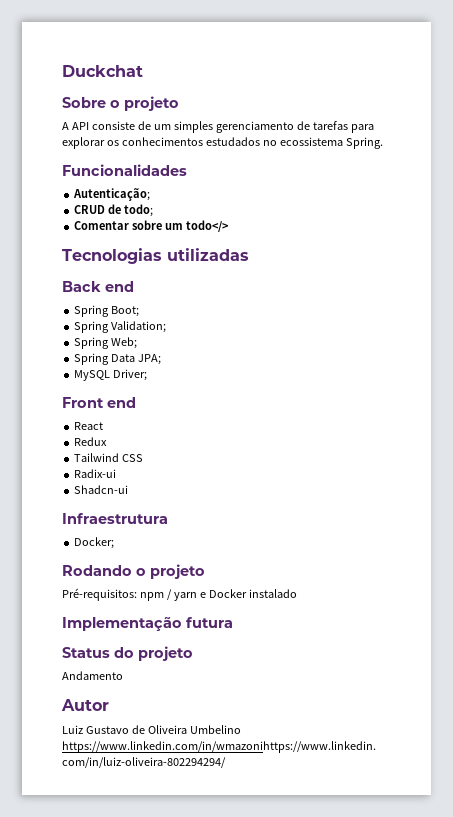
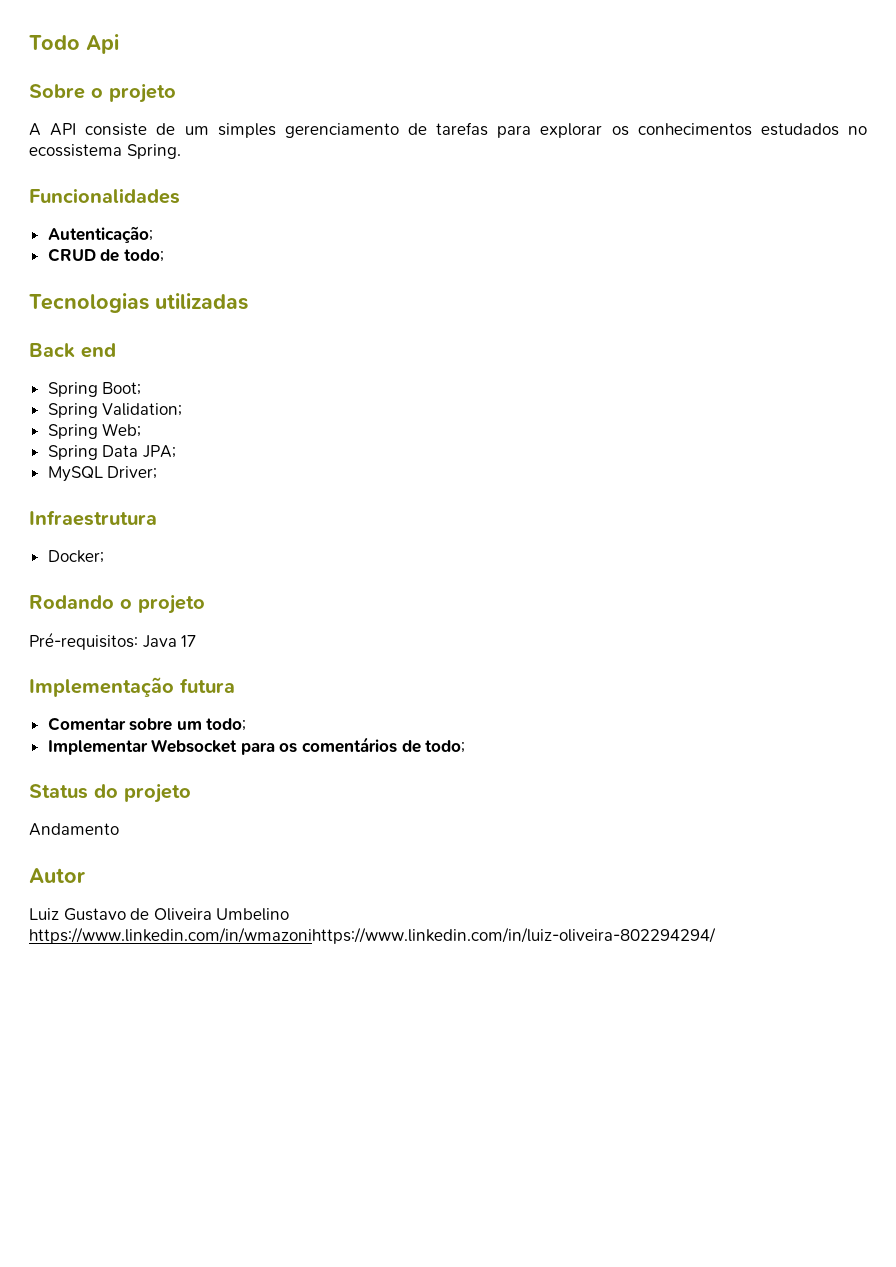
[62,65,143,77] Duckchat -> [29,34,119,54] Todo Api
[74,220,230,232] // Comentar sobre um todo</> -> (164, 255) none
[62,397,136,408] [74,422,104,430] [74,437,108,446] [74,453,144,462] [74,469,117,478] [74,485,129,494] // Front end // React // Redux // Tailwind CSS // Radix-ui // Shadcn-ui -> (158, 472) none
[139,589,297,601] [62,616,233,632] npm / yarn e Docker instalado // Implementação futura -> [142,635,197,648] [29,677,235,697] [47,717,247,731] [47,737,466,755] Java 17 // Implementação futura // Comentar sobre um todo; // Implementar Websocket para os comentários de todo;

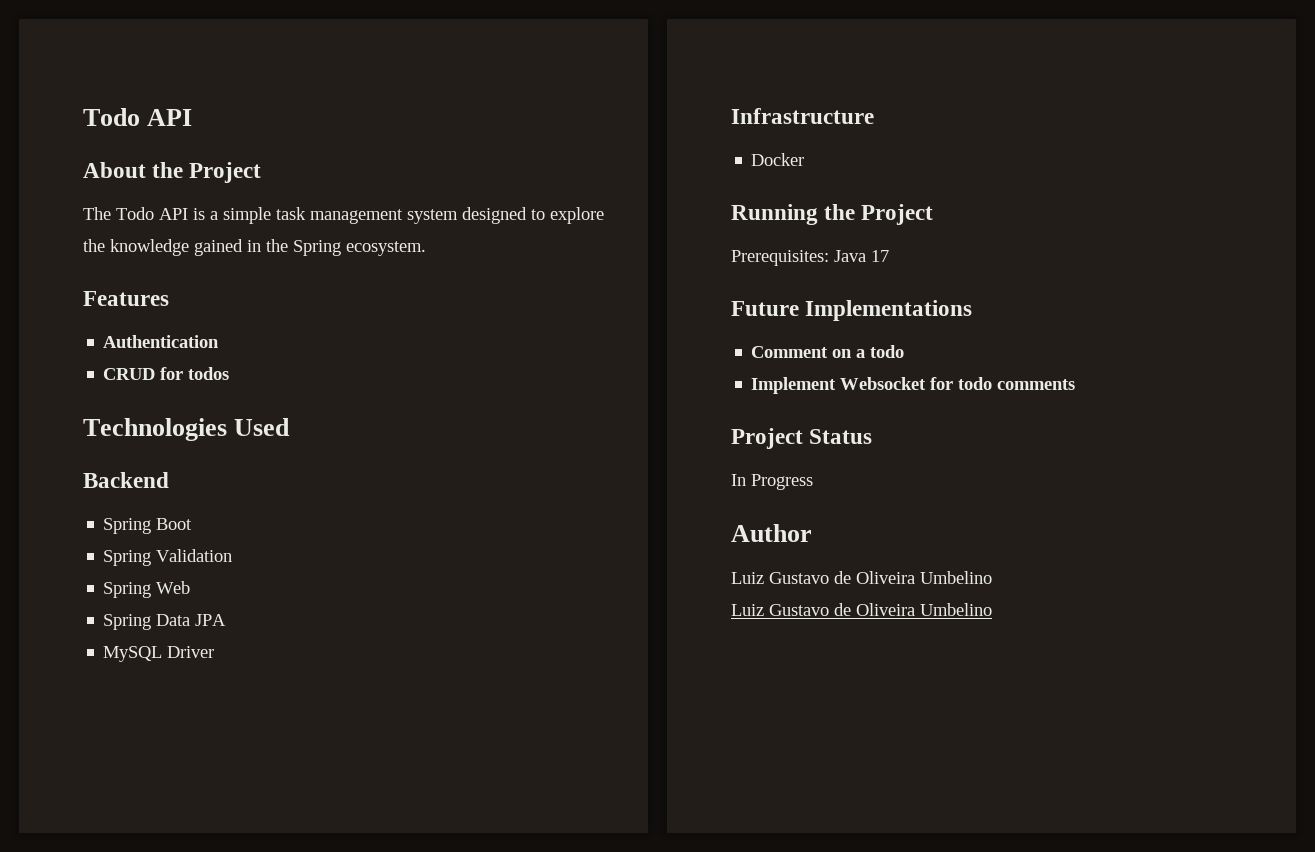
[29,34,119,54] [29,83,176,103] [29,122,867,138] [29,144,181,159] [29,188,180,204] [47,226,153,243] [47,248,164,262] [29,293,248,313] [29,343,116,358] [47,382,142,397] [47,403,183,418] [47,423,142,439] Todo Api // Sobre o projeto // A API consiste de um simples gerenciamento de tarefas para explorar os conhecimentos estudados no ecossistema Spring. // Funcionalidades // Autenticação; // CRUD de todo; // Tecnologias utilizadas // Back end // Spring Boot; // Spring Validation; // Spring Web; -> [83,108,193,126] [83,162,262,183] [83,207,604,224] [83,239,426,256] [83,291,169,306] [103,335,220,348] [103,367,230,380] [83,418,291,441] [83,472,169,488] [103,518,193,534] [103,549,233,566] [103,581,191,598] Todo API // About the Project // The Todo API is a simple task management system designed to explore the knowledge gained in the Spring ecosystem. // Features // Authentication // CRUD for todos // Technologies Used // Backend // Spring Boot // Spring Validation // Spring Web
[142,445,176,458] JPA; -> [195,614,227,626] JPA
[107,466,158,479] [29,510,157,526] [47,550,104,563] [29,594,205,614] [29,632,197,650] [29,677,235,697] [47,717,247,731] [47,737,466,755] [29,783,191,803] [29,823,119,836] [29,868,85,883] [29,908,290,921] [29,927,716,944] Driver; // Infraestrutura // Docker; // Rodando o projeto // Pré-requisitos: Java 17 // Implementação futura // Comentar sobre um todo; // Implementar Websocket para os comentários de todo; // Status do projeto // Andamento // Autor // Luiz Gustavo de Oliveira Umbelino https://www.linkedin.com/in/wmazonihttps://www.linkedin.com/in/luiz-oliveira-802294294/ -> [167,646,215,658] [731,108,874,124] [751,153,805,166] [731,204,934,225] [731,250,889,266] [731,300,973,321] [751,345,905,358] [751,377,1076,394] [731,428,873,449] [731,474,813,490] [731,524,812,542] [731,571,992,584] [731,603,992,616] Driver // Infrastructure // Docker // Running the Project // Prerequisites: Java 17 // Future Implementations // Comment on a todo // Implement Websocket for todo comments // Project Status // In Progress // Author // Luiz Gustavo de Oliveira Umbelino // Luiz Gustavo de Oliveira Umbelino

